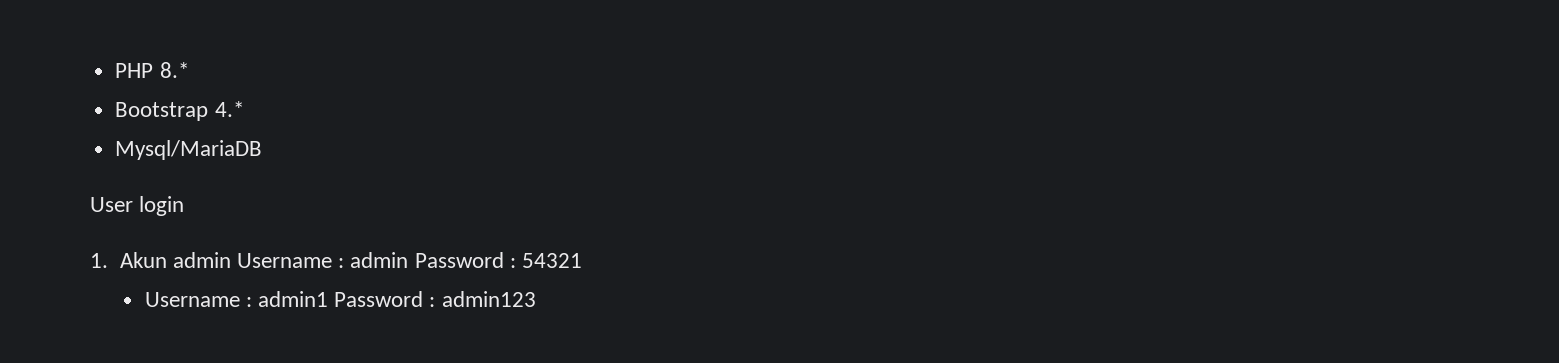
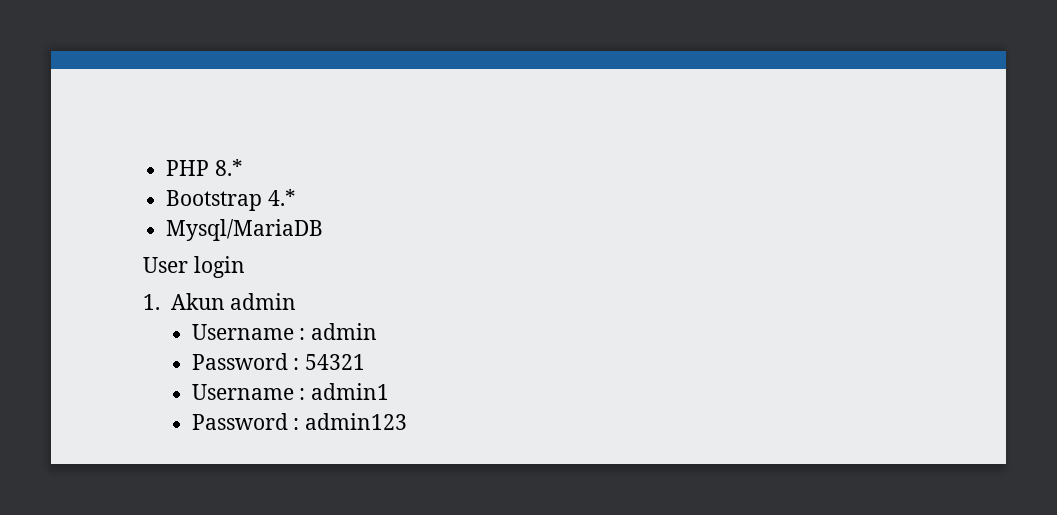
(231, 260) none -> (297, 301) //
(409, 260) none -> (378, 331) //
(329, 299) none -> (390, 391) //

